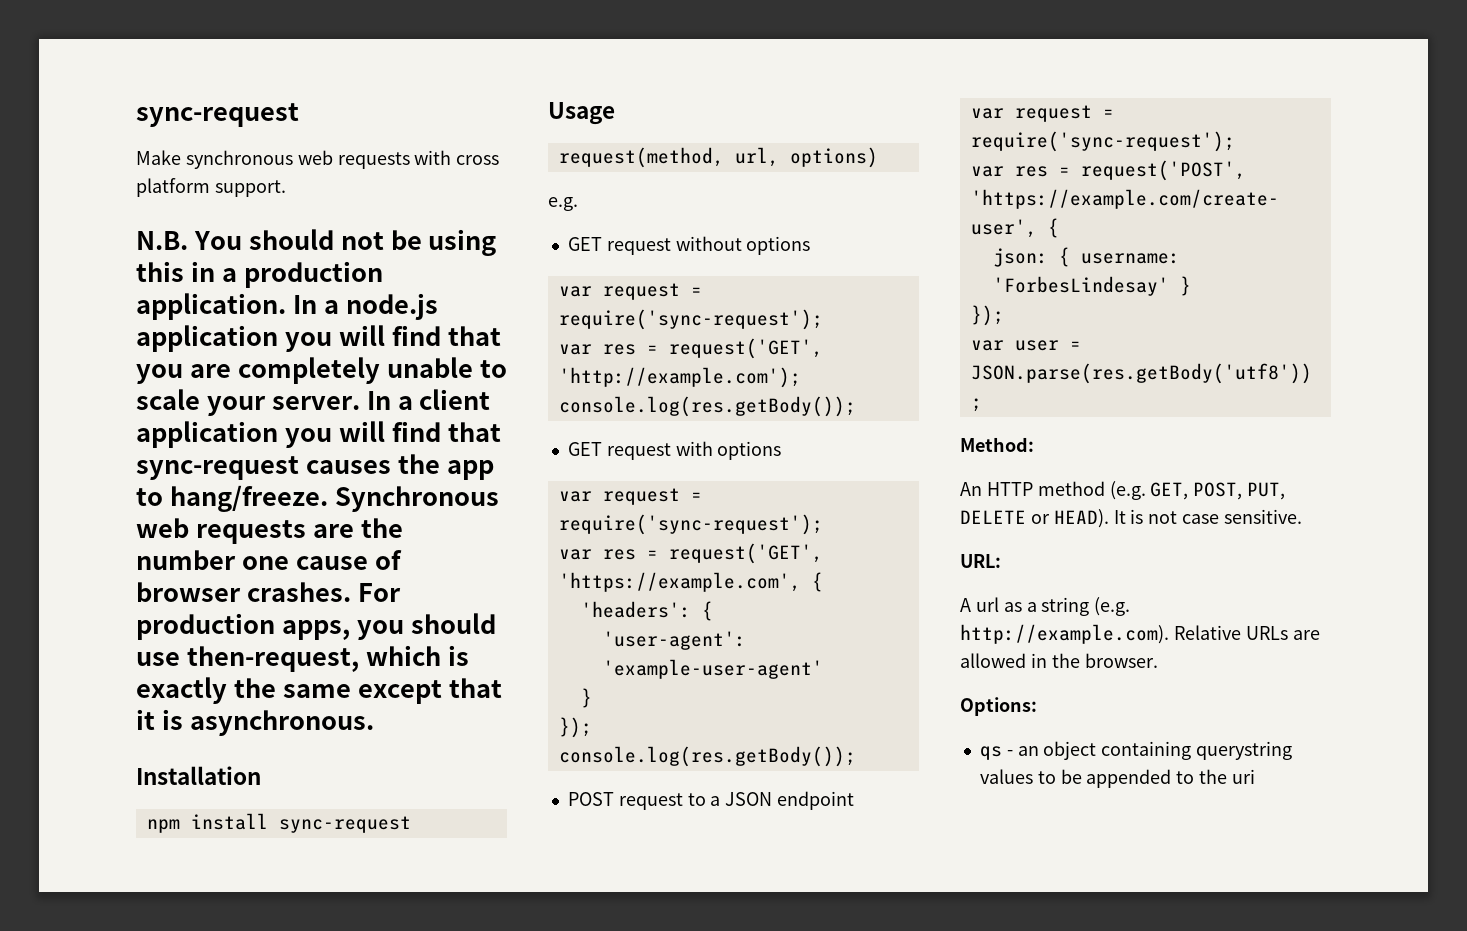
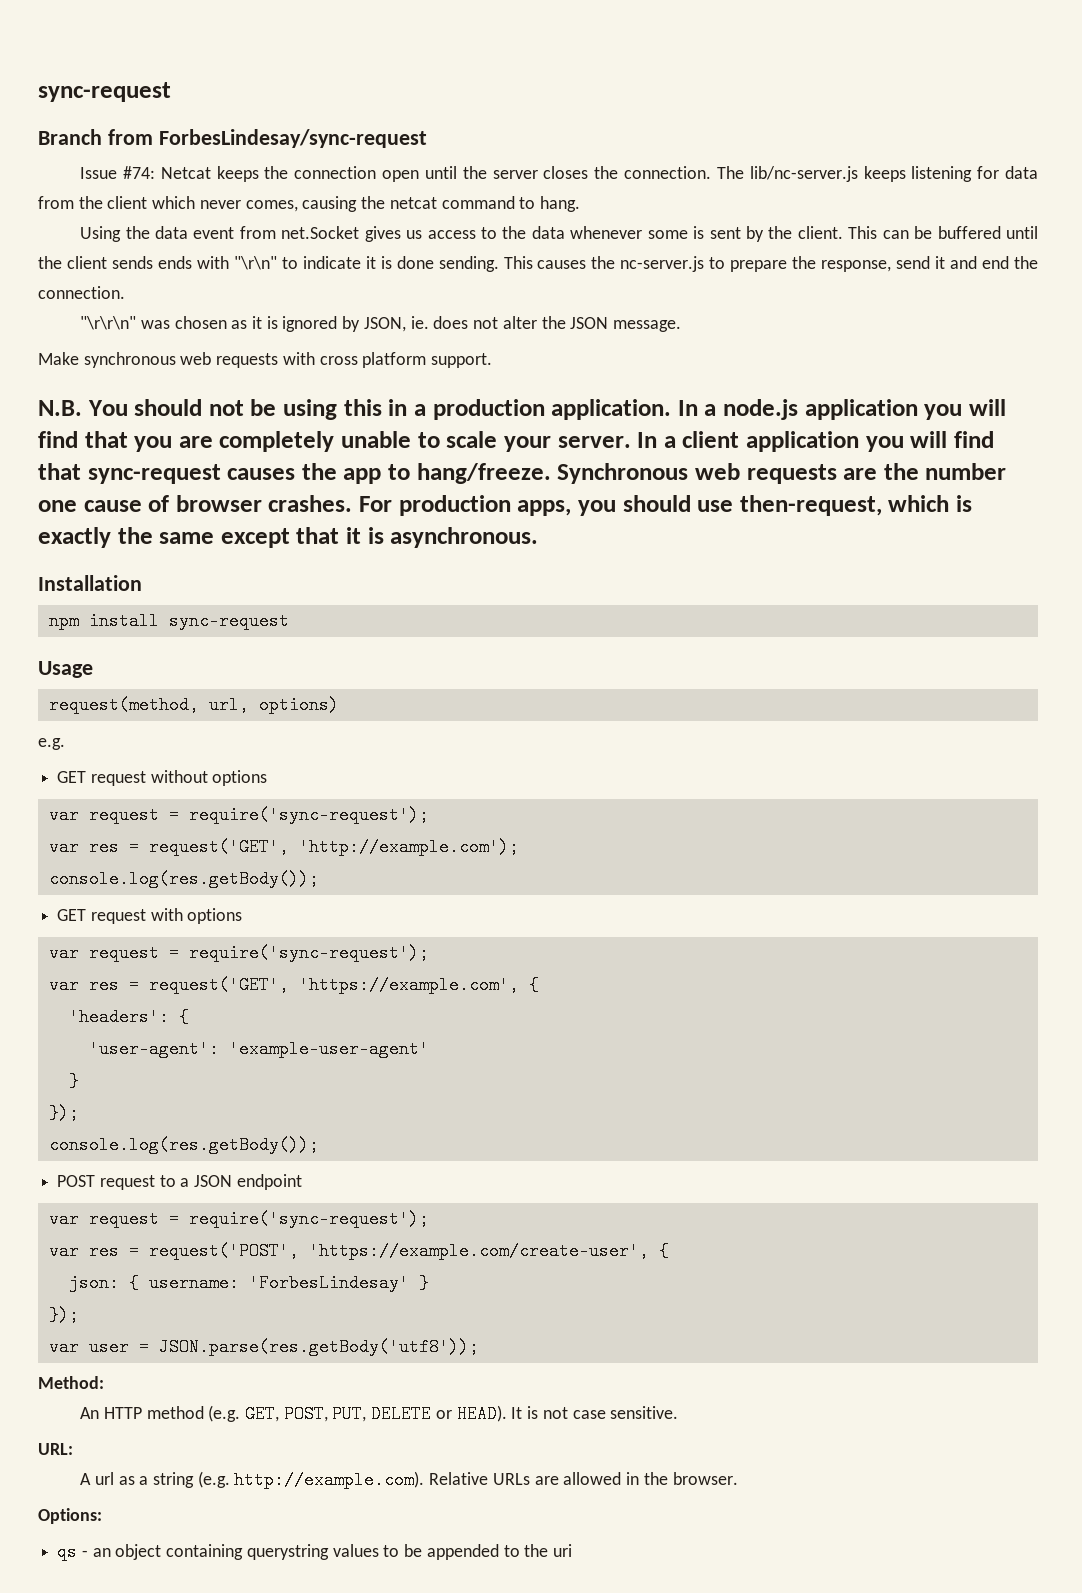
[136,103,299,127] sync-request -> [38,82,171,102] [38,129,427,148] [80,166,1039,182] [38,196,580,212] [80,226,1038,242] [38,256,1039,272] [38,286,125,299] [80,316,681,332] sync-request // Branch from ForbesLindesay/sync-request // Issue #74: Netcat keeps the connection open until the server closes the connection. The lib/nc-server.js keeps listening for data from the client which never comes, causing the netcat command to hang. // Using the data event from net.Socket gives us access to the data whenever some is sent by the client. This can be buffered until the client sends ends with "\r\n" to indicate it is done sending. This causes the nc-server.js to prepare the response, send it and end the connection. // "\r\r\n" was chosen as it is ignored by JSON, ie. does not alter the JSON message.

